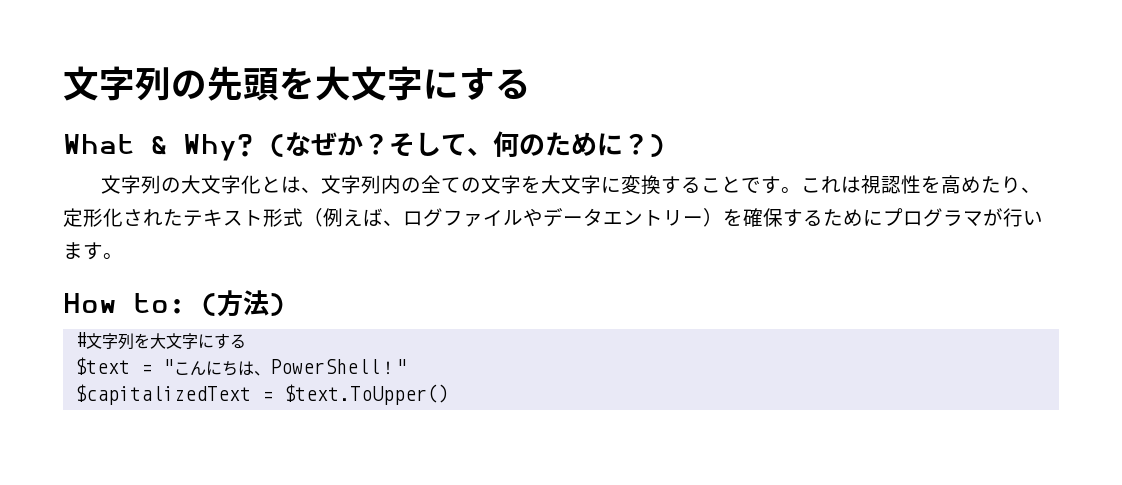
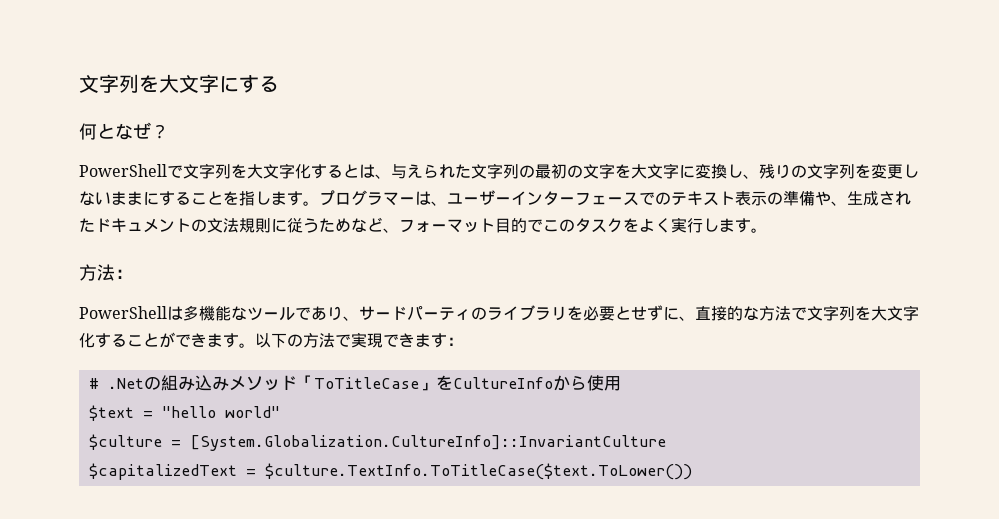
[63,66,531,101] [63,131,665,161] [100,175,1041,195] [63,208,1043,227] [63,242,123,260] [63,290,285,317] [74,332,246,350] [74,357,407,376] 文字列の先頭を大文字にする // What & Why? (なぜか？そして、何のために？) // 文字列の大文字化とは、文字列内の全ての文字を大文字に変換することです。これは視認性を高めたり、定形化されたテキスト形式（例えば、ログファイルやデータエントリー）を確保するためにプログラマが行います。 // How to: (方法) // #文字列を大文字にする // $text = "こんにちは、PowerShell！" -> [79,74,279,93] [79,122,169,140] [79,163,919,179] [79,190,911,206] [79,217,767,233] [79,264,133,281] [79,305,919,321] [79,332,463,348] [88,375,621,391] [88,405,280,421] [88,434,666,451] 文字列を大文字にする // 何となぜ？ // PowerShellで文字列を大文字化するとは、与えられた文字列の最初の文字を大文字に変換し、残りの文字列を変更しないままにすることを指します。プログラマーは、ユーザーインターフェースでのテキスト表示の準備や、生成されたドキュメントの文法規則に従うためなど、フォーマット目的でこのタスクをよく実行します。 // 方法： // PowerShellは多機能なツールであり、サードパーティのライブラリを必要とせずに、直接的な方法で文字列を大文字化することができます。以下の方法で実現できます： // # .Netの組み込みメソッド「ToTitleCase」をCultureInfoから使用 // $text = "hello world" // $culture = [System.Globalization.CultureInfo]::InvariantCulture
[283,384,449,405] $text.ToUpper() -> [264,463,692,480] $culture.TextInfo.ToTitleCase($text.ToLower())

